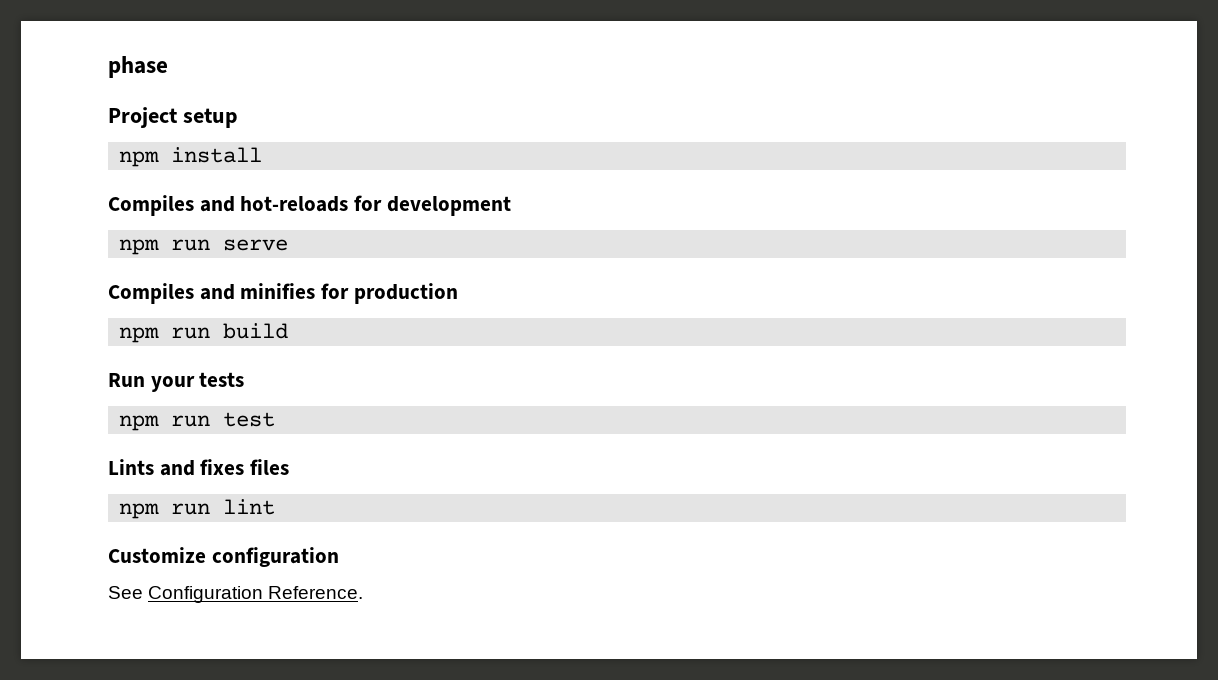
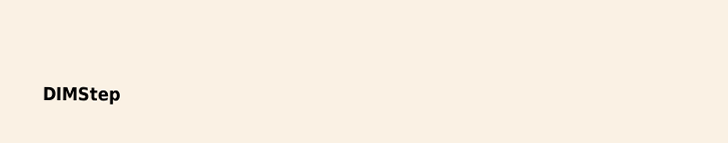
[108,56,168,78] [108,107,238,128] [119,147,263,167] [108,195,511,216] [119,239,289,255] [108,283,458,304] [119,323,289,343] [108,372,245,392] [119,412,276,431] [108,459,290,476] [119,499,276,519] [108,547,339,567] [108,586,364,603] phase // Project setup // npm install // Compiles and hot-reloads for development // npm run serve // Compiles and minifies for production // npm run build // Run your tests // npm run test // Lints and fixes files // npm run lint // Customize configuration // See Configuration Reference. -> [42,86,121,105] DIMStep

